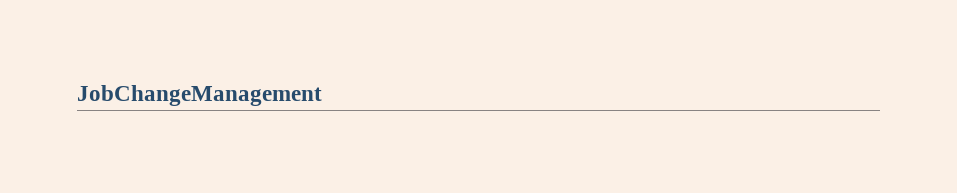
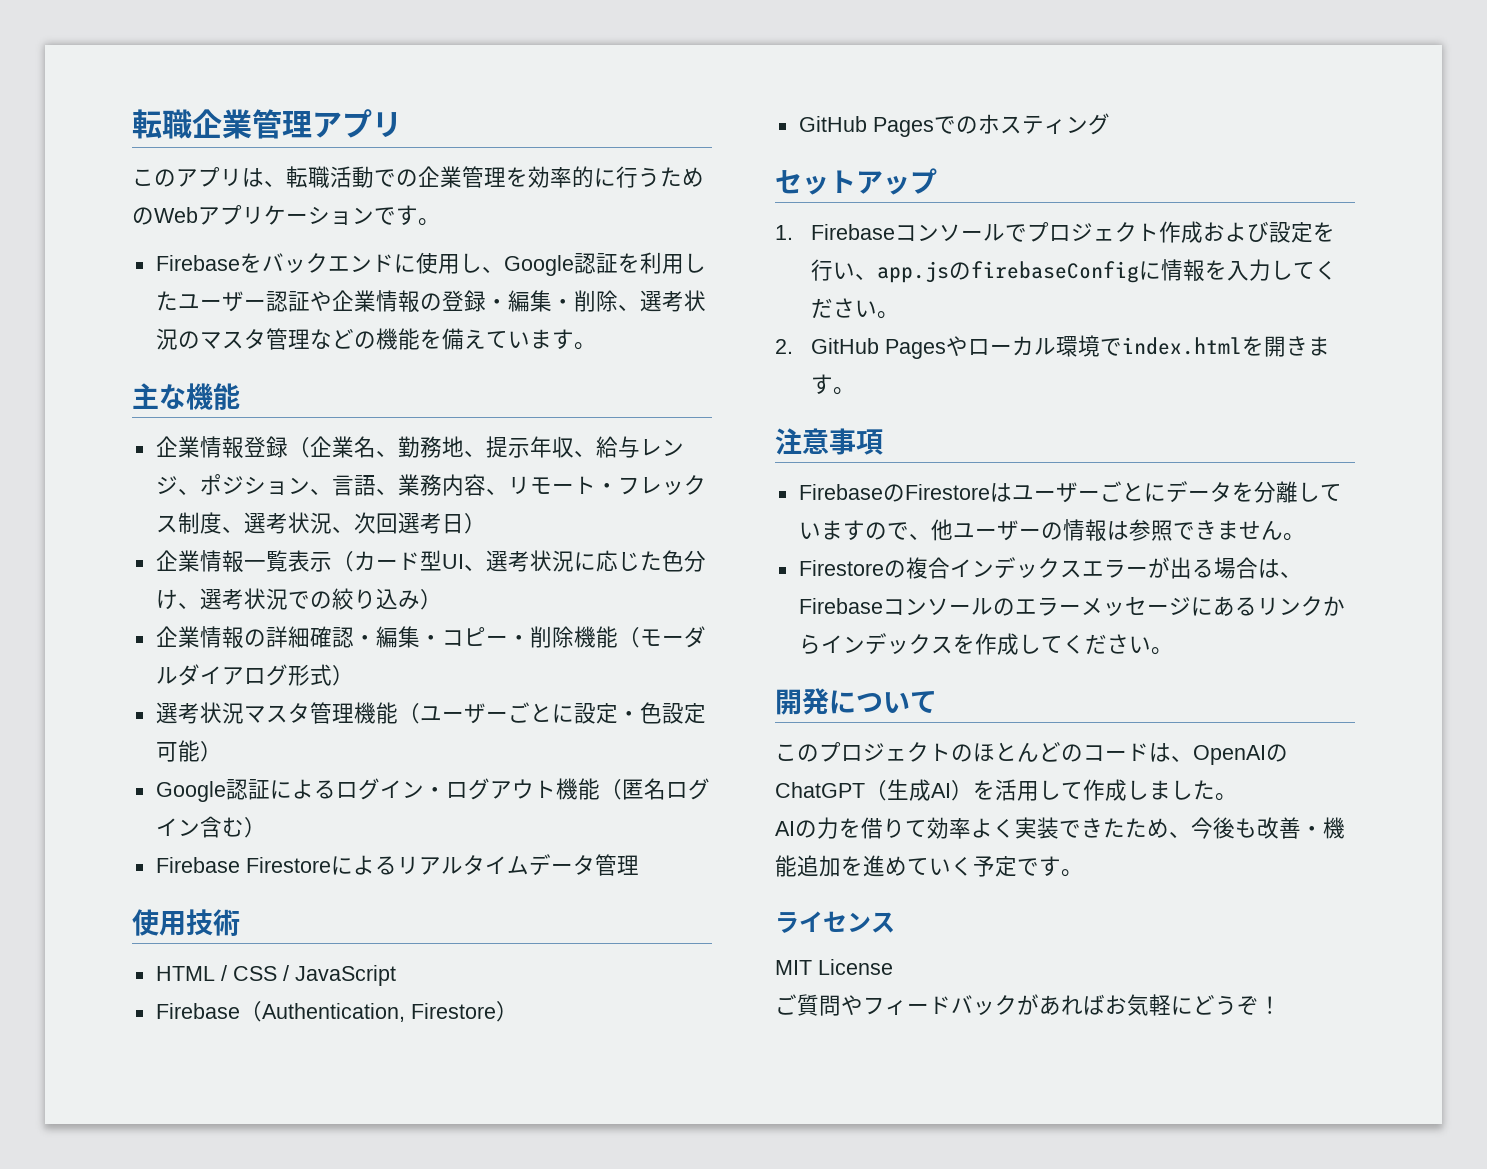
[77,85,322,106] JobChangeManagement -> [132,109,402,139] [132,166,704,188] [132,205,440,226] [155,252,706,276] [155,290,706,313] [155,328,596,350] [132,383,240,410] [155,436,684,459] [155,474,706,496] [155,512,486,534] [155,550,706,573] [155,588,442,610] [155,626,706,649] [155,664,354,686] [155,702,706,724] [155,740,222,762] [155,778,710,802] [155,816,266,838] [155,854,639,876] [132,909,240,936] [155,965,396,986] [155,1001,518,1022] [798,113,1110,137] [775,168,937,195] [775,221,1336,243] [811,259,1338,283] [811,298,900,319] [775,335,1331,359] [811,374,856,395] [775,428,883,455] [798,481,1342,503] [798,519,1305,542] [798,557,1302,579] [798,596,1345,616] [798,633,1173,655] [775,688,937,715] [775,742,1288,765] [775,779,1237,801] [775,817,1345,839] [775,855,1083,877] [775,911,895,933] [775,959,893,975] [775,994,1281,1016] 転職企業管理アプリ // このアプリは、転職活動での企業管理を効率的に行うためのWebアプリケーションです。 // Firebaseをバックエンドに使用し、Google認証を利用したユーザー認証や企業情報の登録・編集・削除、選考状況のマスタ管理などの機能を備えています。 // 主な機能 // 企業情報登録（企業名、勤務地、提示年収、給与レンジ、ポジション、言語、業務内容、リモート・フレックス制度、選考状況、次回選考日） // 企業情報一覧表示（カード型UI、選考状況に応じた色分け、選考状況での絞り込み） // 企業情報の詳細確認・編集・コピー・削除機能（モーダルダイアログ形式） // 選考状況マスタ管理機能（ユーザーごとに設定・色設定可能） // Google認証によるログイン・ログアウト機能（匿名ログイン含む） // Firebase Firestoreによるリアルタイムデータ管理 // 使用技術 // HTML / CSS / JavaScript // Firebase（Authentication, Firestore） // GitHub Pagesでのホスティング // セットアップ // 1. Firebaseコンソールでプロジェクト作成および設定を行い、app.jsのfirebaseConfigに情報を入力してください。 // 2. GitHub Pagesやローカル環境でindex.htmlを開きます。 // 注意事項 // FirebaseのFirestoreはユーザーごとにデータを分離していますので、他ユーザーの情報は参照できません。 // Firestoreの複合インデックスエラーが出る場合は、Firebaseコンソールのエラーメッセージにあるリンクからインデックスを作成してください。 // 開発について // このプロジェクトのほとんどのコードは、OpenAIのChatGPT（生成AI）を活用して作成しました。 // AIの力を借りて効率よく実装できたため、今後も改善・機能追加を進めていく予定です。 // ライセンス // MIT License // ご質問やフィードバックがあればお気軽にどうぞ！

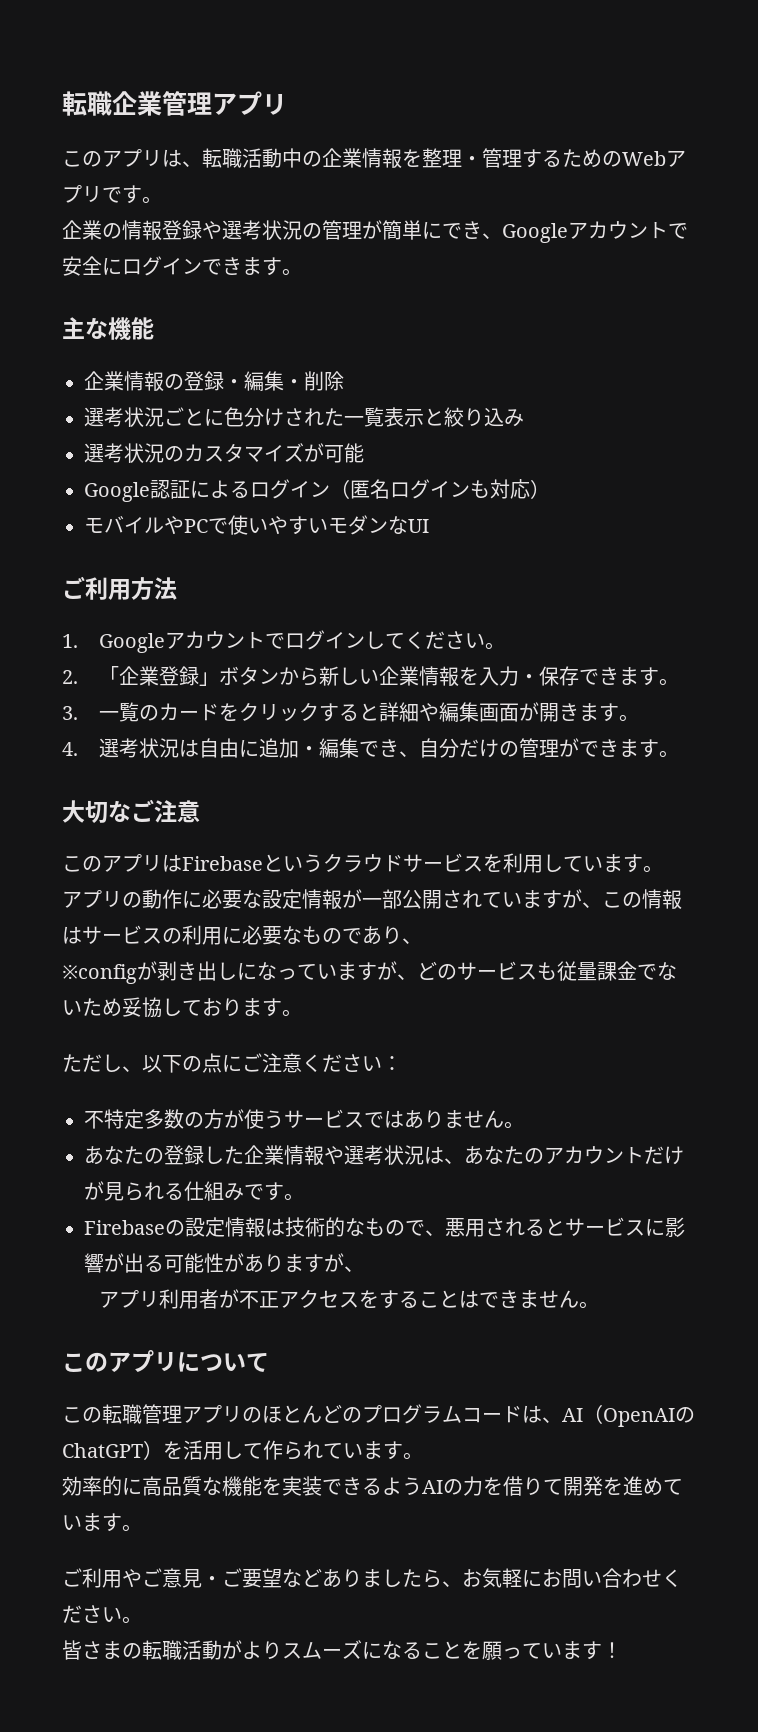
[374,166,660,188] での企業管理を効率的に行う -> [282,148,562,169] 中の企業情報を整理・管理する
[264,205,440,226] [155,252,706,276] [155,291,332,312] ケーションです。 // Firebaseをバックエンドに使用し、Google認証を利用したユーザー認証や -> [102,185,162,204] [62,220,688,243] [62,256,302,276] [62,317,154,340] です。 // 企業の情報登録や選考状況の管理が簡単にでき、Googleアカウントで安全にログインできます。 // 主な機能 //
[617,290,706,312] [155,328,596,350] [132,383,240,410] [155,436,684,459] [155,474,706,496] [155,512,486,534] [155,550,706,573] [155,588,442,610] [155,626,706,649] [155,664,354,686] [155,702,706,724] [155,740,222,762] 、選考状況のマスタ管理などの機能を備えています。 // 主な機能 // 企業情報登録（企業名、勤務地、提示年収、給与レンジ、ポジション、言語、業務内容、リモート・フレックス制度、選考状況、次回選考日） // 企業情報一覧表示（カード型UI、選考状況に応じた色分け、選考状況での絞り込み） // 企業情報の詳細確認・編集・コピー・削除機能（モーダルダイアログ形式） // 選考状況マスタ管理機能（ユーザーごとに設定・色設定可能） -> [84,407,524,427] [84,443,364,463] // 選考状況ごとに色分けされた一覧表示と絞り込み // 選考状況のカスタマイズが可能
[423,778,600,800] ・ログアウト機能 -> (330, 489) none
[199,816,266,838] [155,854,639,876] [132,909,240,936] [155,965,396,986] [155,1001,518,1022] [798,113,1110,137] [775,168,937,195] [775,221,1336,243] [811,259,1272,283] 含む） // Firebase Firestoreによるリアルタイムデータ管理 // 使用技術 // HTML / CSS / JavaScript // Firebase（Authentication, Firestore） // GitHub Pagesでのホスティング // セットアップ // 1. Firebaseコンソールでプロジェクト作成および設定を行い、app.jsのfirebaseConfigに情報を入力 -> [470,479,550,499] [84,515,429,535] [62,576,177,600] [62,630,366,653] も対応） // モバイルやPCで使いやすいモダンなUI // ご利用方法 // 1. Googleアカウントでログイン
[811,335,1331,359] [811,374,856,395] [775,428,883,455] [798,481,1342,503] [798,519,1305,542] [798,557,1302,579] [798,596,1345,616] [798,633,1173,655] [775,688,829,715] GitHub Pagesやローカル環境でindex.htmlを開きます。 // 注意事項 // FirebaseのFirestoreはユーザーごとにデータを分離していますので、他ユーザーの情報は参照できません。 // Firestoreの複合インデックスエラーが出る場合は、Firebaseコンソールのエラーメッセージにあるリンクからインデックスを作成してください。 // 開発 -> [99,666,680,687] [62,702,640,722] [62,738,680,758] [62,799,200,824] [62,853,663,873] [62,889,682,910] [62,925,422,945] [62,961,677,984] [62,997,302,1018] [62,1053,402,1073] [84,1109,524,1129] [84,1145,684,1166] [84,1181,304,1201] [84,1217,685,1238] [84,1253,364,1273] [99,1289,600,1309] [62,1350,177,1372] 「企業登録」ボタンから新しい企業情報を入力・保存できます。 // 3.一覧のカードをクリックすると詳細や編集画面が開きます。 // 4.選考状況は自由に追加・編集でき、自分だけの管理ができます。 // 大切なご注意 // このアプリはFirebaseというクラウドサービスを利用しています。 // アプリの動作に必要な設定情報が一部公開されていますが、この情報はサービスの利用に必要なものであり、 // ※configが剥き出しになっていますが、どのサービスも従量課金でないため妥協しております。 // ただし、以下の点にご注意ください： // 不特定多数の方が使うサービスではありません。 // あなたの登録した企業情報や選考状況は、あなたのアカウントだけが見られる仕組みです。 // Firebaseの設定情報は技術的なもので、悪用されるとサービスに影響が出る可能性がありますが、 // アプリ利用者が不正アクセスをすることはできません。 // このアプリ
[819,742,951,762] プロジェクト -> [102,1404,242,1424] 転職管理アプリ
(1083, 753) none -> [362,1404,462,1424] プログラム
(1193, 758) none -> [562,1404,603,1424] AI（
[865,779,951,801] （生成AI -> (143, 1450) none
[1105,779,1237,801] [775,817,1345,839] [775,855,841,877] 成しました。 // AIの力を借りて効率よく実装できたため、今後も改善・機能追加 -> [283,1441,423,1460] [62,1476,603,1496] られています。 // 効率的に高品質な機能を実装できるようAIの力を借りて開発
[951,856,1083,877] [775,911,895,933] [775,959,893,975] [775,994,1259,1016] く予定です。 // ライセンス // MIT License // ご質問やフィードバックがあればお気軽にどうぞ -> [82,1513,142,1532] [62,1568,682,1588] [62,1605,142,1624] [62,1640,602,1660] ます。 // ご利用やご意見・ご要望などありましたら、お気軽にお問い合わせください。 // 皆さまの転職活動がよりスムーズになることを願っています

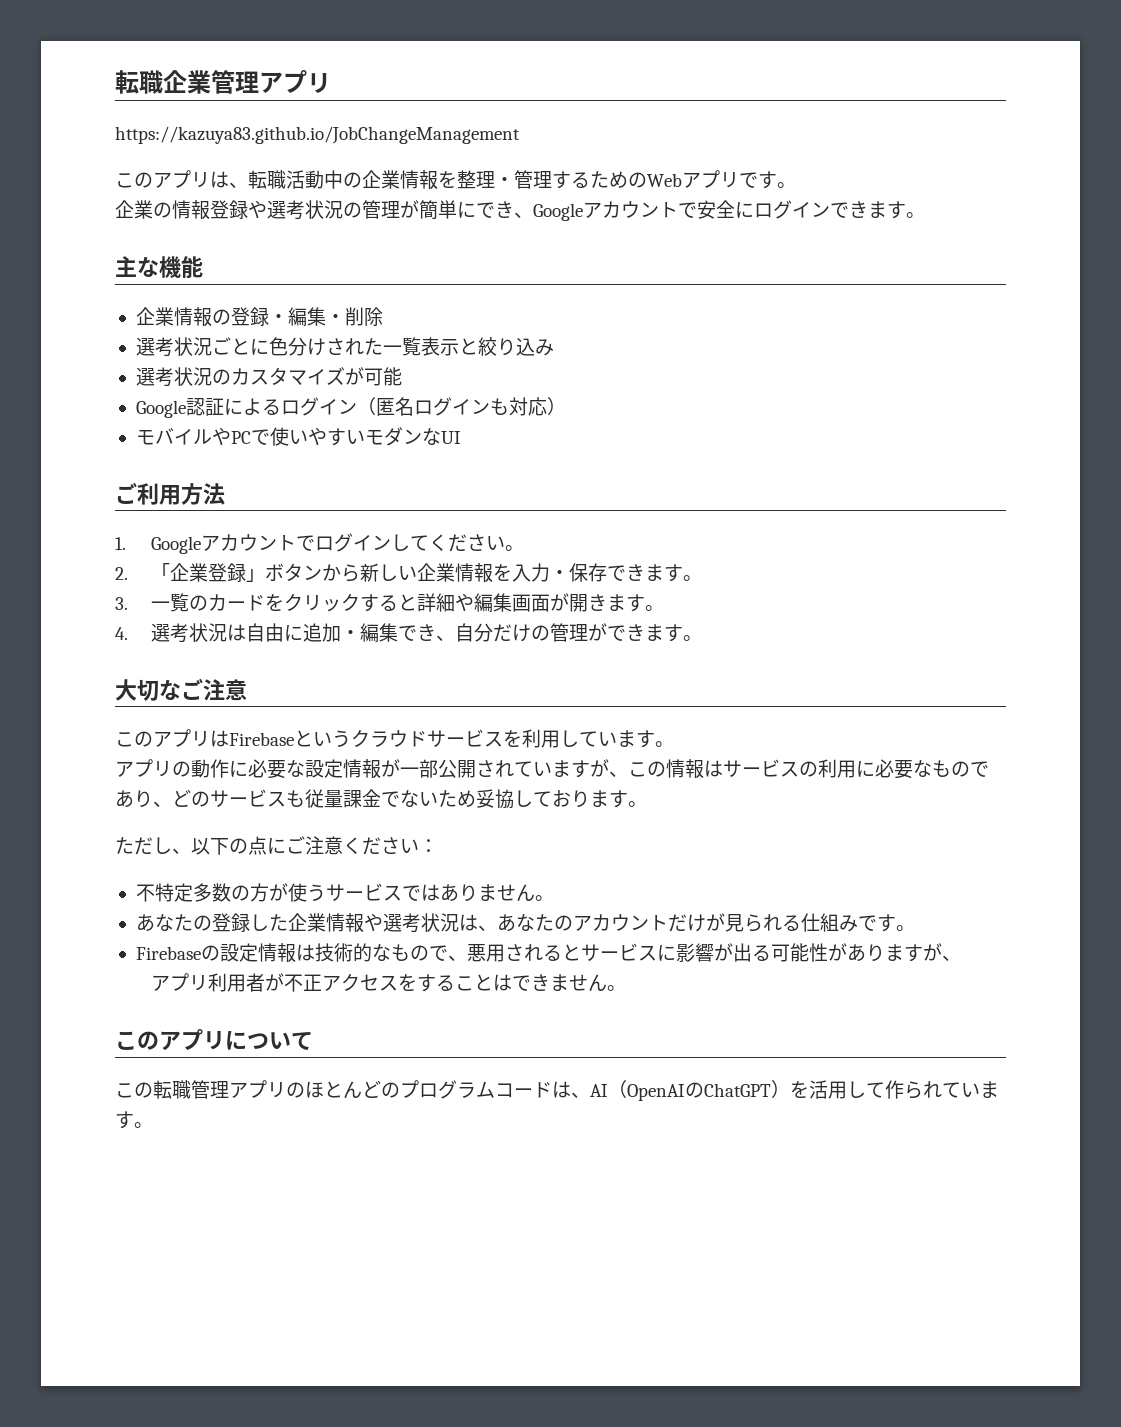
(287, 104) none -> [115,126,520,144] // https://kazuya83.github.io/JobChangeManagement
[62,961,417,984] // ※configが剥き出しになっていますが、 -> (172, 804) none
[62,1476,683,1496] [62,1513,142,1532] [62,1568,682,1588] [62,1605,142,1624] [62,1640,622,1660] // 効率的に高品質な機能を実装できるようAIの力を借りて開発を進めています。 // ご利用やご意見・ご要望などありましたら、お気軽にお問い合わせください。 // 皆さまの転職活動がよりスムーズになることを願っています！ -> (153, 1125) none

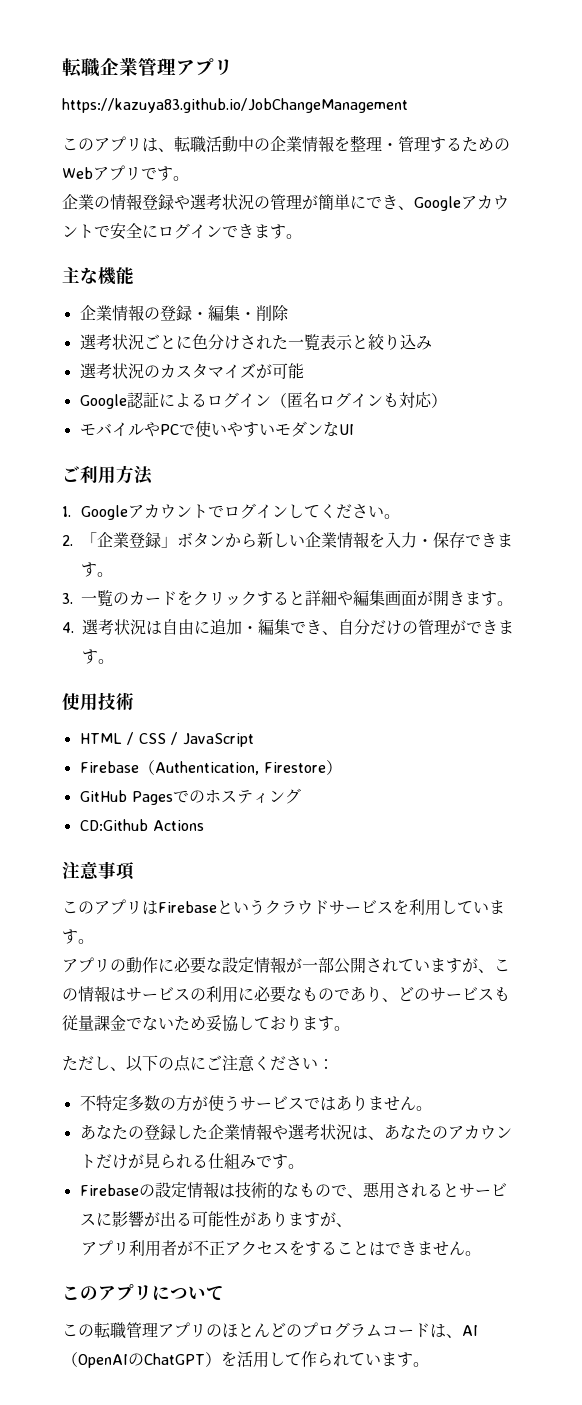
[115,678,247,701] 大切なご注意 -> [62,692,134,711] [79,732,254,747] [79,760,342,775] [79,788,301,805] [79,819,204,831] [62,861,134,880] 使用技術 // HTML / CSS / JavaScript // Firebase（Authentication, Firestore） // GitHub Pagesでのホスティング // CD:Github Actions // 注意事項

